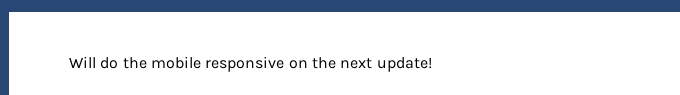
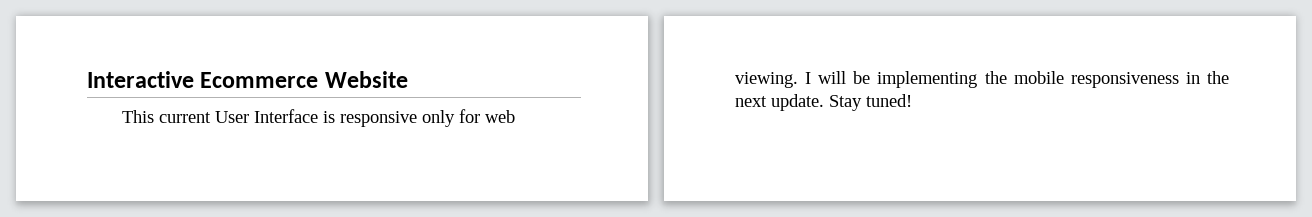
[69,56,432,72] Will do the mobile responsive on the next update! -> [87,71,408,88] [121,109,515,127] [735,71,1229,88] [735,94,912,111] Interactive Ecommerce Website // This current User Interface is responsive only for web viewing. I will be implementing the mobile responsiveness in the next update. Stay tuned!

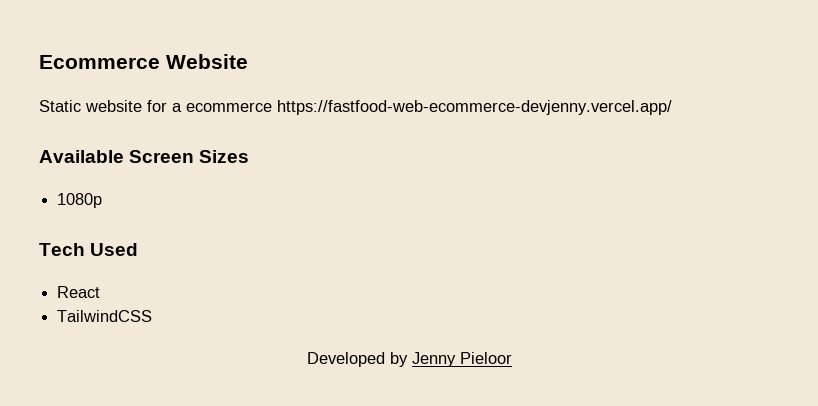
[87,71,194,88] Interactive -> (39, 62) none
[121,109,515,127] [735,71,1229,88] [735,94,912,111] This current User Interface is responsive only for web viewing. I will be implementing the mobile responsiveness in the next update. Stay tuned! -> [39,100,672,115] [39,150,250,163] [57,193,103,208] [39,243,139,256] [57,286,101,298] [57,310,153,322] [306,352,512,367] Static website for a ecommerce https://fastfood-web-ecommerce-devjenny.vercel.app/ // Available Screen Sizes // 1080p // Tech Used // React // TailwindCSS // Developed by Jenny Pieloor

